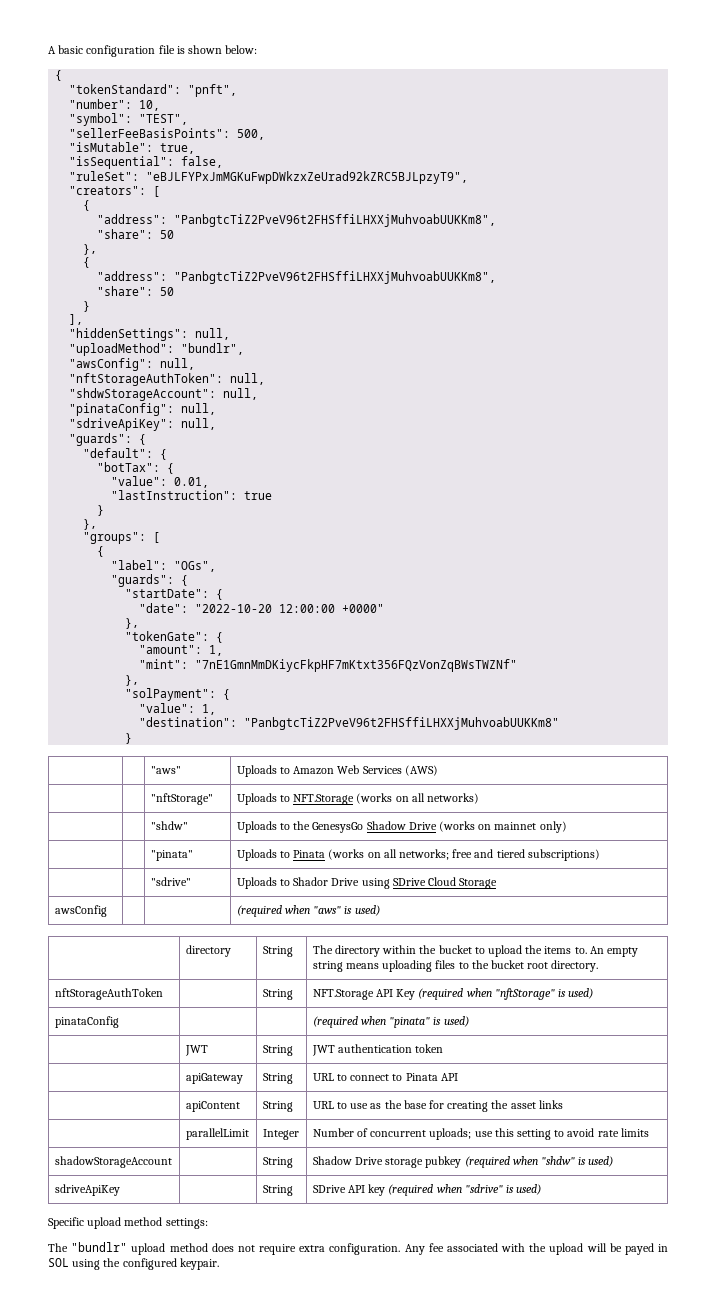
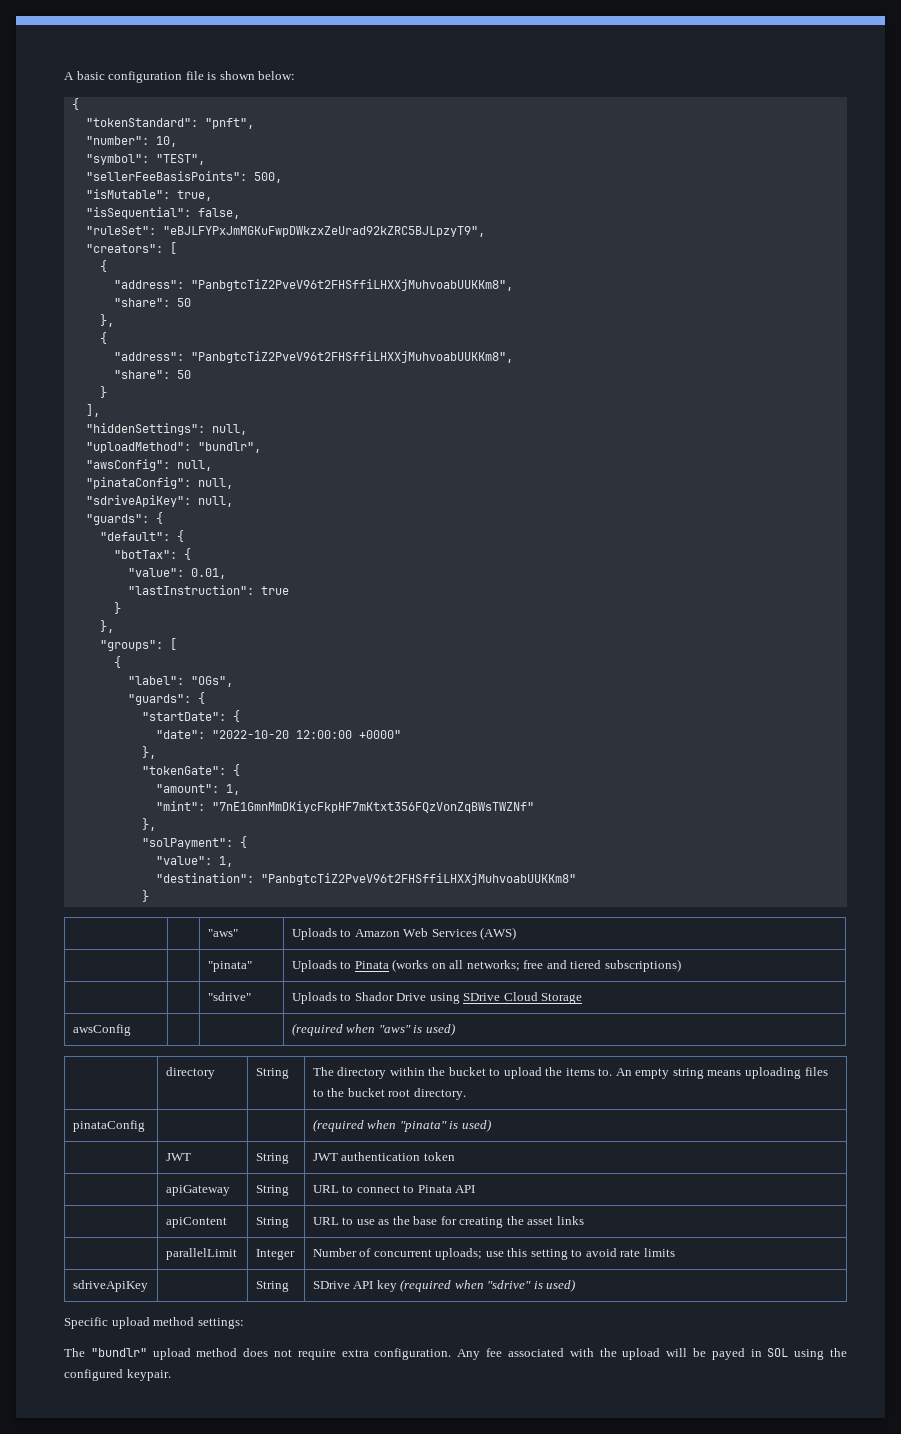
[69,373,266,386] [69,388,259,401] // "nftStorageAuthToken": null, // "shdwStorageAccount": null, -> (212, 465) none
[150,793,213,805] [236,793,479,805] [150,821,188,830] [236,821,567,833] // | | "nftStorage" | Uploads to NFT.Storage (works on all networks) // | | "shdw" | Uploads to the GenesysGo Shadow Drive (works on mainnet only) -> (517, 933) none
[54,988,163,1000] [262,989,293,1000] [312,988,594,1000] // nftStorageAuthToken | | String | NFT.Storage API Key (required when "nftStorage" is used) -> (466, 1094) none
[54,1156,172,1168] [262,1157,293,1168] [312,1156,614,1168] // shadowStorageAccount | | String | Shadow Drive storage pubkey (required when "shdw" is used) -> (675, 1252) none

